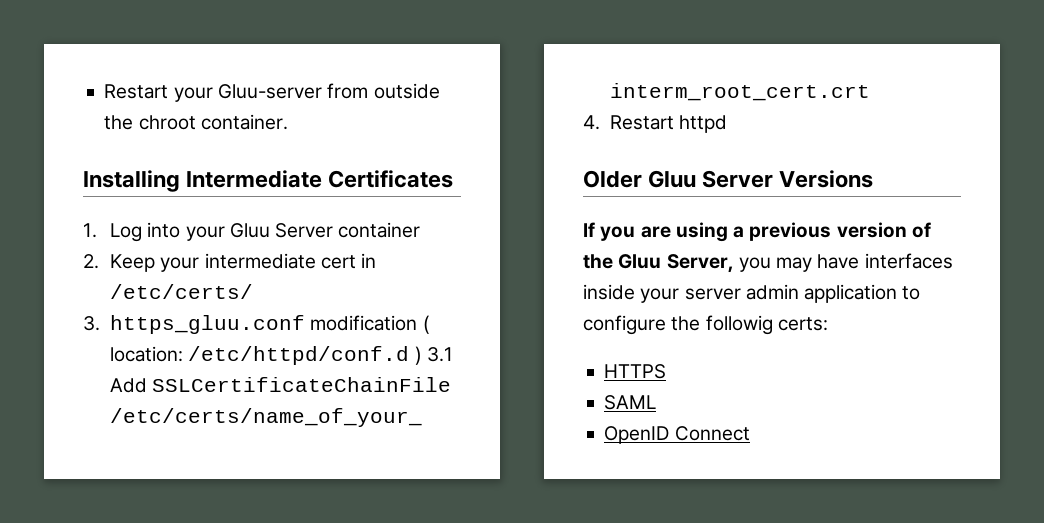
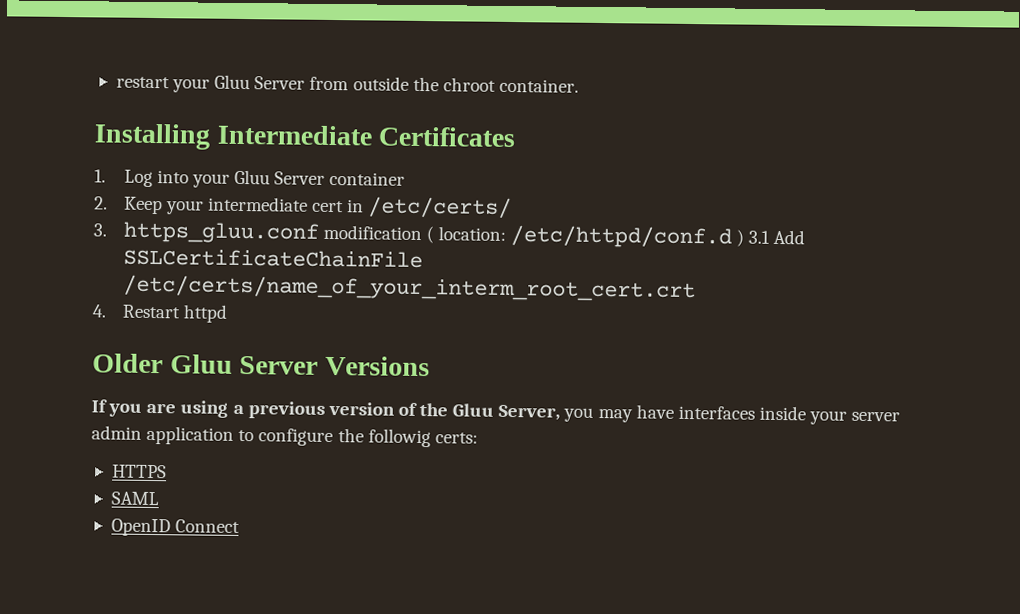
[104,84,322,102] Restart your Gluu-server -> [115,74,306,93] restart your Gluu Server

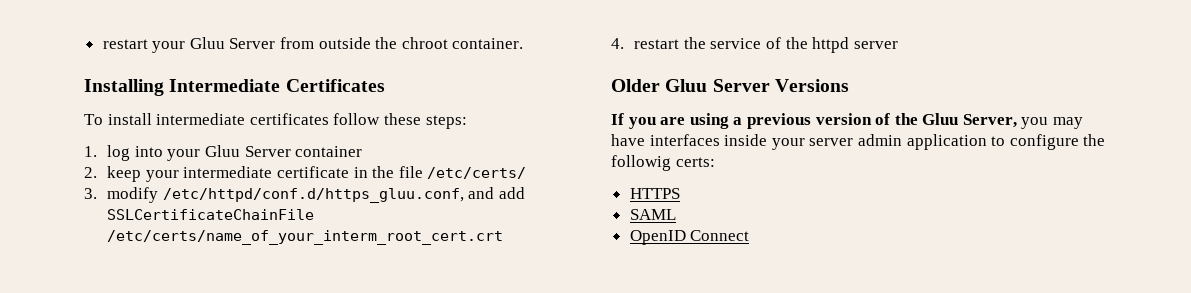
(516, 137) none -> [84,113,467,129] // To install intermediate certificates follow these steps:
[123,169,153,187] Log -> [107,145,131,161] log
[123,196,163,215] Keep -> [107,166,142,182] keep
[311,196,513,219] [93,221,806,249] [122,248,423,269] [122,274,696,303] [92,304,180,319] cert in /etc/certs/ // 3. https_gluu.conf modification ( location: /etc/httpd/conf.d ) 3.1 Add SSLCertificateChainFile /etc/certs/name_of_your_interm_root_cert.crt // 4. Restart -> [277,166,527,179] [84,187,526,203] [107,209,315,220] [107,230,504,245] [611,37,808,49] certificate in the file /etc/certs/ // 3. modify /etc/httpd/conf.d/https_gluu.conf, and add SSLCertificateChainFile /etc/certs/name_of_your_interm_root_cert.crt // 4. restart the service of the
(228, 313) none -> [853,41,898,49] server

